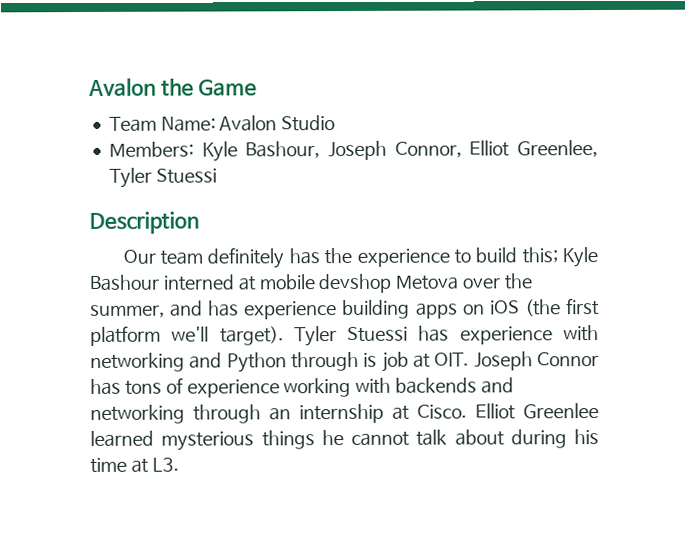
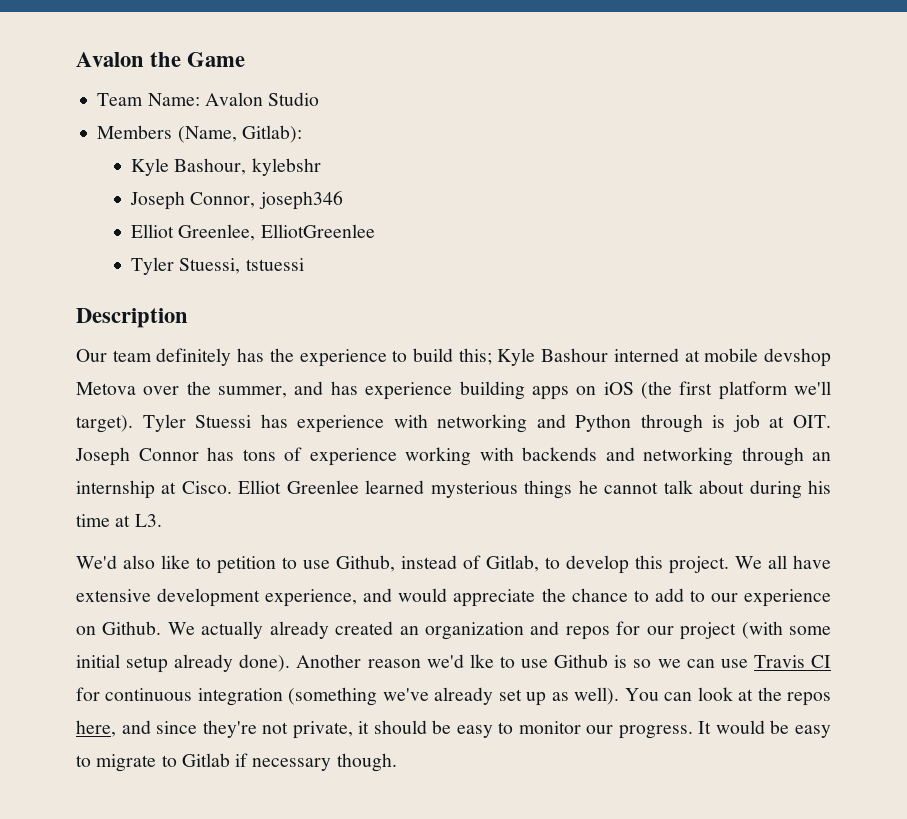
[108,141,194,157] Members: -> [97,125,302,143] Members (Name, Gitlab): //
(321, 150) none -> [251,158,321,176] kylebshr //
(462, 149) none -> [258,191,343,210] joseph346 //
[108,167,217,188] Tyler Stuessi -> [260,224,375,238] [131,257,304,275] ElliotGreenlee // Tyler Stuessi, tstuessi
(179, 464) none -> [76,555,831,574] [76,588,832,607] [76,621,832,640] [76,654,832,673] [76,687,831,706] [76,720,831,739] [76,753,397,772] // We'd also like to petition to use Github, instead of Gitlab, to develop this project. We all have extensive development experience, and would appreciate the chance to add to our experience on Github. We actually already created an organization and repos for our project (with some initial setup already done). Another reason we'd lke to use Github is so we can use Travis CI for continuous integration (something we've already set up as well). You can look at the repos here, and since they're not private, it should be easy to monitor our progress. It would be easy to migrate to Gitlab if necessary though.

